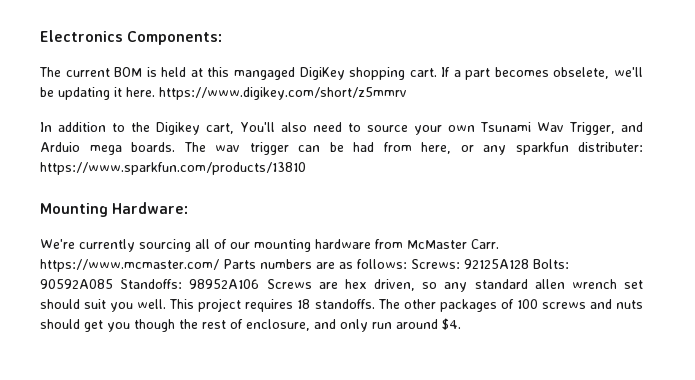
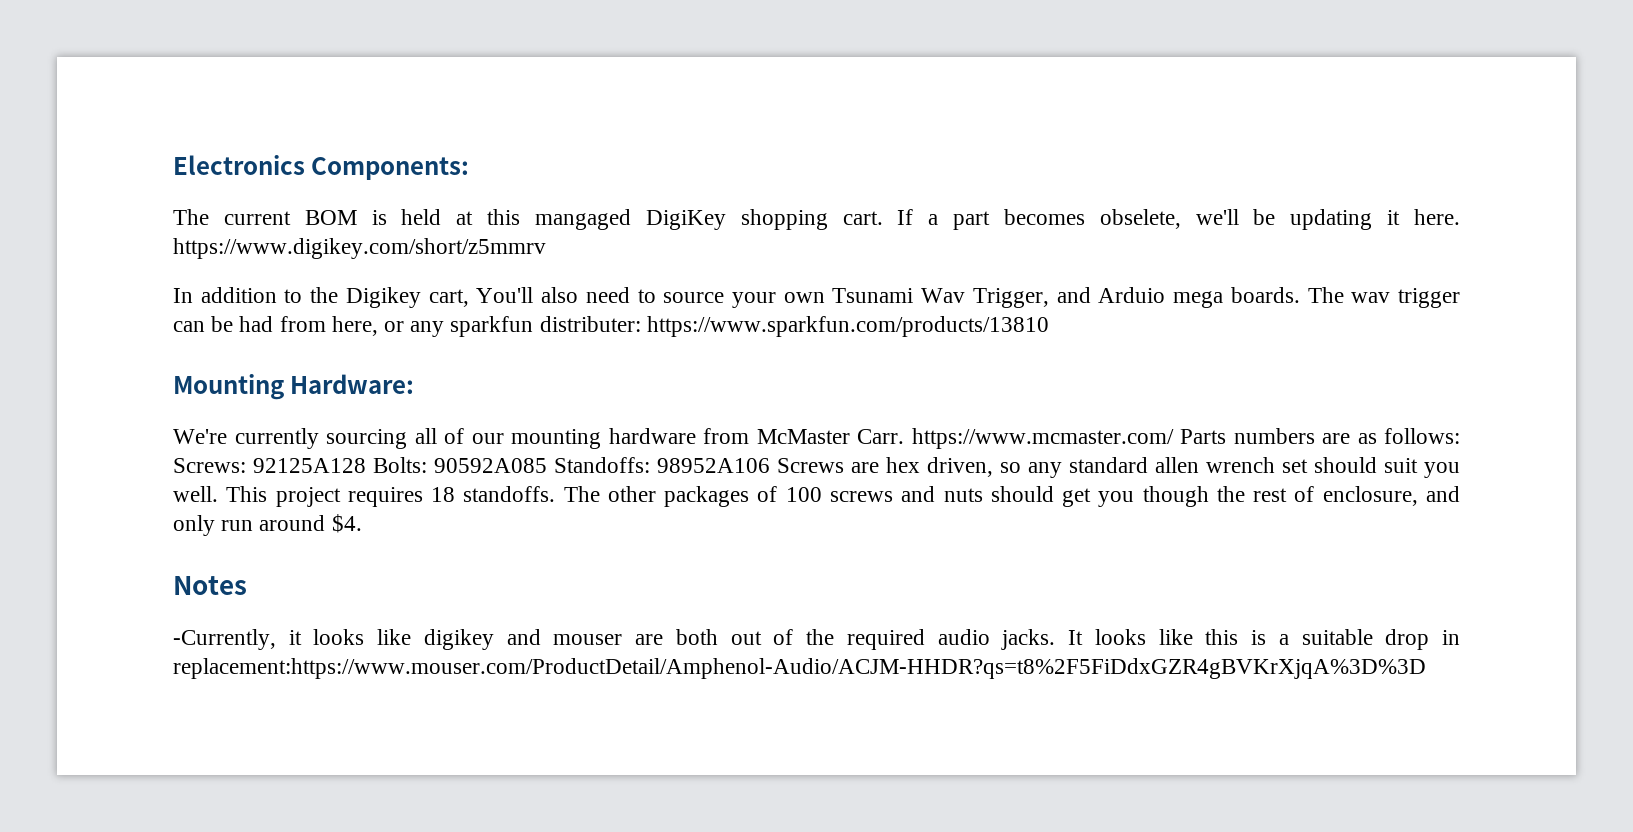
(461, 324) none -> [173,576,247,595] [173,629,1460,650] [173,658,1426,679] // Notes // -Currently, it looks like digikey and mouser are both out of the required audio jacks. It looks like this is a suitable drop in replacement:https://www.mouser.com/ProductDetail/Amphenol-Audio/ACJM-HHDR?qs=t8%2F5FiDdxGZR4gBVKrXjqA%3D%3D

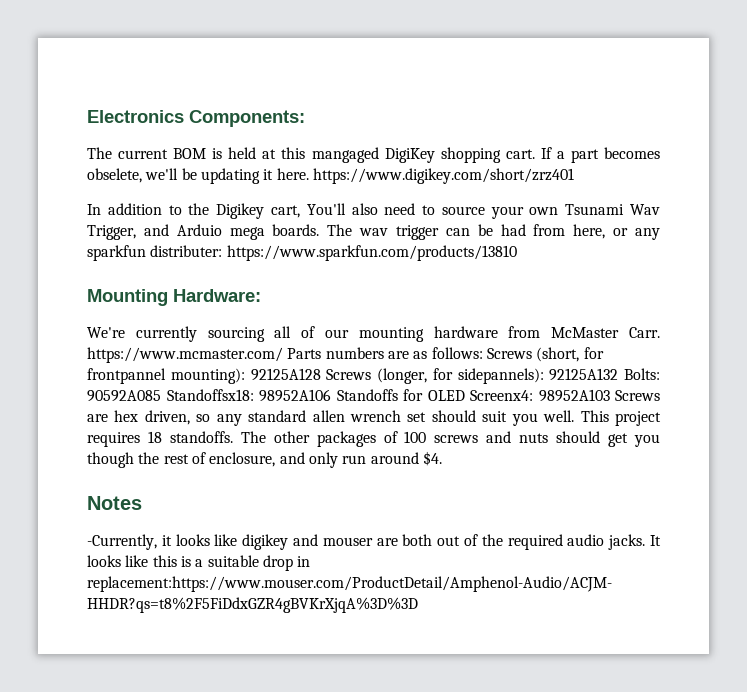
[173,238,546,259] https://www.digikey.com/short/z5mmrv -> [312,168,574,184] https://www.digikey.com/short/zrz401
[173,457,770,473] Screws: 92125A128 Bolts: 90592A085 Standoffs: 98952A106 -> [486,347,604,362] [87,368,660,384] [87,389,610,402] Screws (short, for frontpannel mounting): 92125A128 Screws (longer, for sidepannels): 92125A132 Bolts: 90592A085 Standoffsx18: 98952A106 Standoffs for OLED Screenx4: 98952A103

